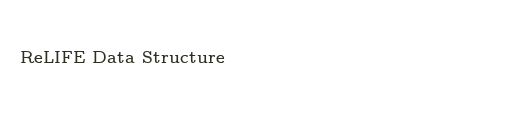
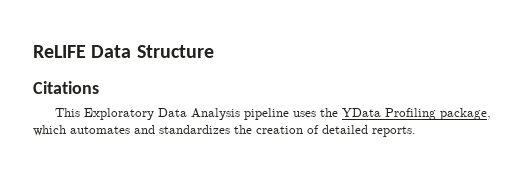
(225, 57) none -> [33,81,99,94] [54,108,491,120] [33,125,416,137] // Citations // This Exploratory Data Analysis pipeline uses the YData Profiling package, which automates and standardizes the creation of detailed reports.

